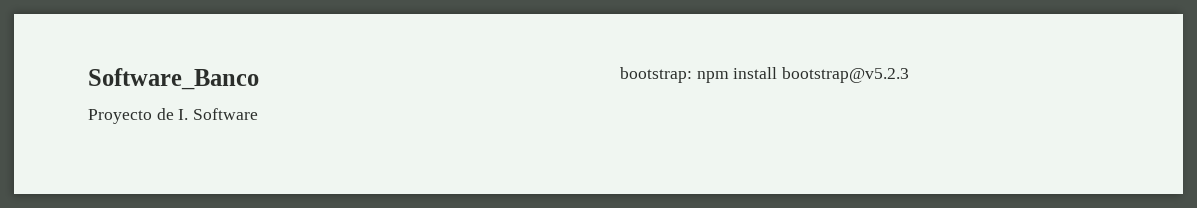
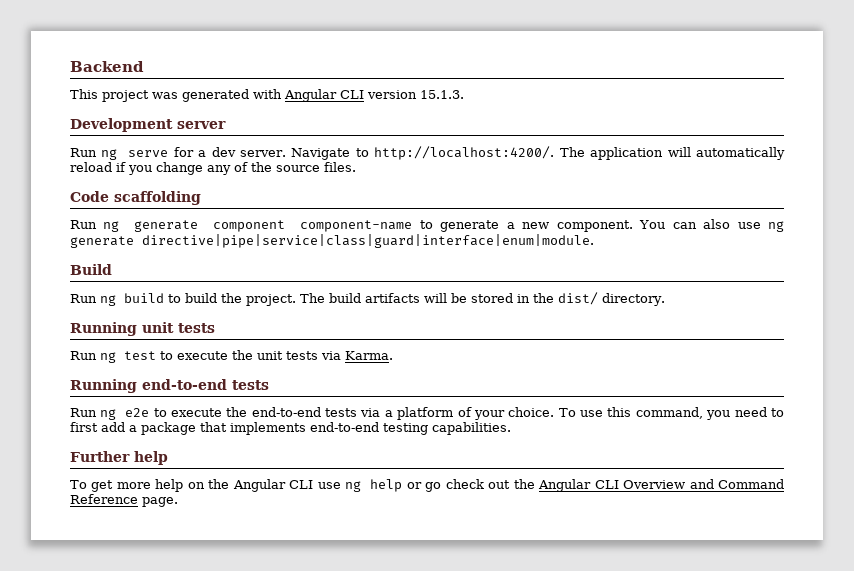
[88,68,259,90] [88,108,259,124] [620,67,910,83] Software_Banco // Proyecto de I. Software // bootstrap: npm install bootstrap@v5.2.3 -> [70,61,144,72] [70,89,464,102] [70,118,226,132] [70,146,785,160] [70,162,356,175] [70,191,201,205] [70,219,785,232] [70,234,594,248] [70,264,112,275] [70,292,665,306] [70,322,215,336] [70,350,393,363] [70,379,269,393] [70,407,785,420] [70,422,511,435] [70,451,168,465] [70,479,785,492] [70,494,178,507] Backend // This project was generated with Angular CLI version 15.1.3. // Development server // Run ng serve for a dev server. Navigate to http://localhost:4200/. The application will automatically reload if you change any of the source files. // Code scaffolding // Run ng generate component component-name to generate a new component. You can also use ng generate directive|pipe|service|class|guard|interface|enum|module. // Build // Run ng build to build the project. The build artifacts will be stored in the dist/ directory. // Running unit tests // Run ng test to execute the unit tests via Karma. // Running end-to-end tests // Run ng e2e to execute the end-to-end tests via a platform of your choice. To use this command, you need to first add a package that implements end-to-end testing capabilities. // Further help // To get more help on the Angular CLI use ng help or go check out the Angular CLI Overview and Command Reference page.

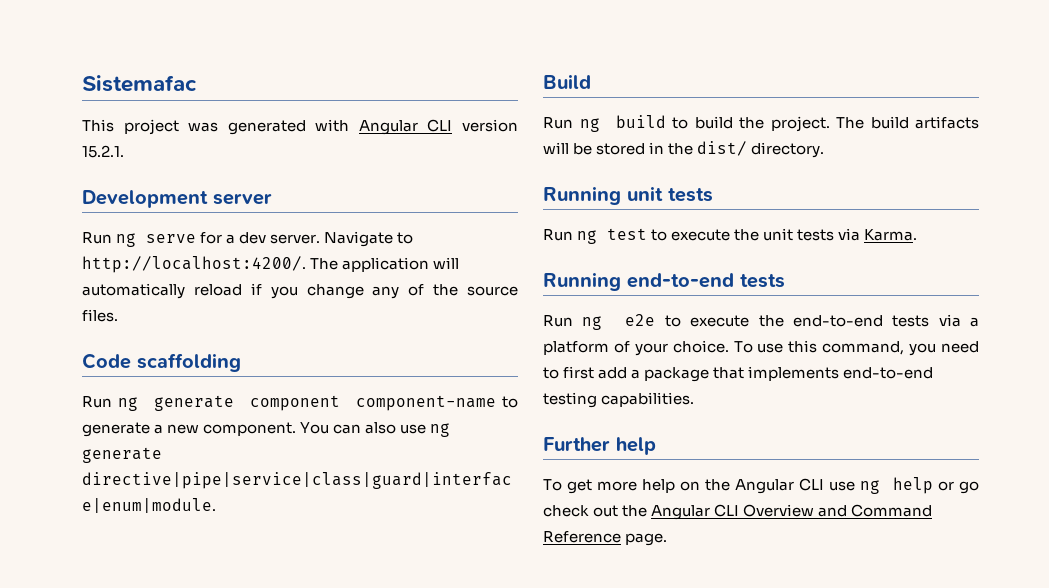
[70,61,144,72] Backend -> [82,75,197,92] Sistemafac
[420,90,464,99] 15.1.3. -> [82,145,124,158] 15.2.1.

